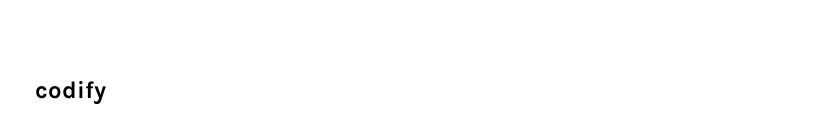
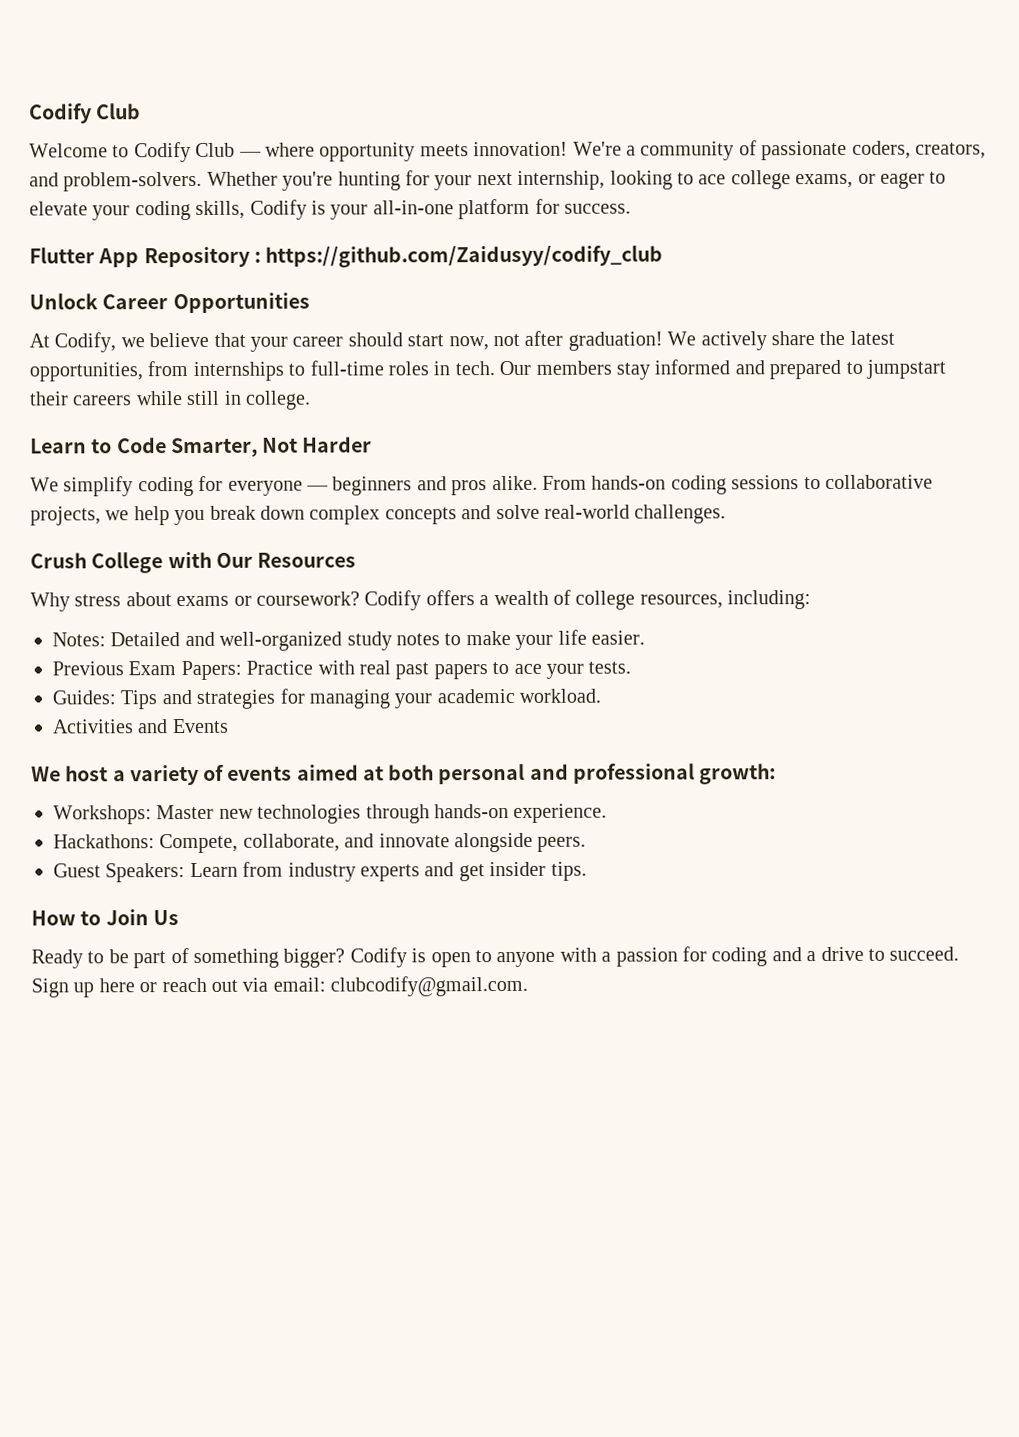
[35,80,106,105] codify -> [29,103,142,124] [29,140,986,163] [29,170,947,192] [29,198,631,221] [29,245,664,268] [29,292,310,314] [29,330,895,353] [29,359,946,382] [29,390,311,410] [30,436,373,458] [30,474,933,497] [30,504,727,526] [30,551,357,574] [30,589,812,612] [52,629,645,651] [52,660,632,681] [52,688,602,710] [53,718,229,734] [31,763,777,786] [53,803,608,825] [53,832,587,854] [53,861,587,883] [31,909,179,926] [31,946,960,969] [31,975,529,998] Codify Club // Welcome to Codify Club — where opportunity meets innovation! We're a community of passionate coders, creators, and problem-solvers. Whether you're hunting for your next internship, looking to ace college exams, or eager to elevate your coding skills, Codify is your all-in-one platform for success. // Flutter App Repository : https://github.com/Zaidusyy/codify_club // Unlock Career Opportunities // At Codify, we believe that your career should start now, not after graduation! We actively share the latest opportunities, from internships to full-time roles in tech. Our members stay informed and prepared to jumpstart their careers while still in college. // Learn to Code Smarter, Not Harder // We simplify coding for everyone — beginners and pros alike. From hands-on coding sessions to collaborative projects, we help you break down complex concepts and solve real-world challenges. // Crush College with Our Resources // Why stress about exams or coursework? Codify offers a wealth of college resources, including: // Notes: Detailed and well-organized study notes to make your life easier. // Previous Exam Papers: Practice with real past papers to ace your tests. // Guides: Tips and strategies for managing your academic workload. // Activities and Events // We host a variety of events aimed at both personal and professional growth: // Workshops: Master new technologies through hands-on experience. // Hackathons: Compete, collaborate, and innovate alongside peers. // Guest Speakers: Learn from industry experts and get insider tips. // How to Join Us // Ready to be part of something bigger? Codify is open to anyone with a passion for coding and a drive to succeed. Sign up here or reach out via email: clubcodify@gmail.com.

